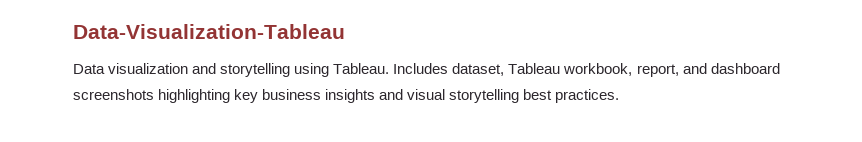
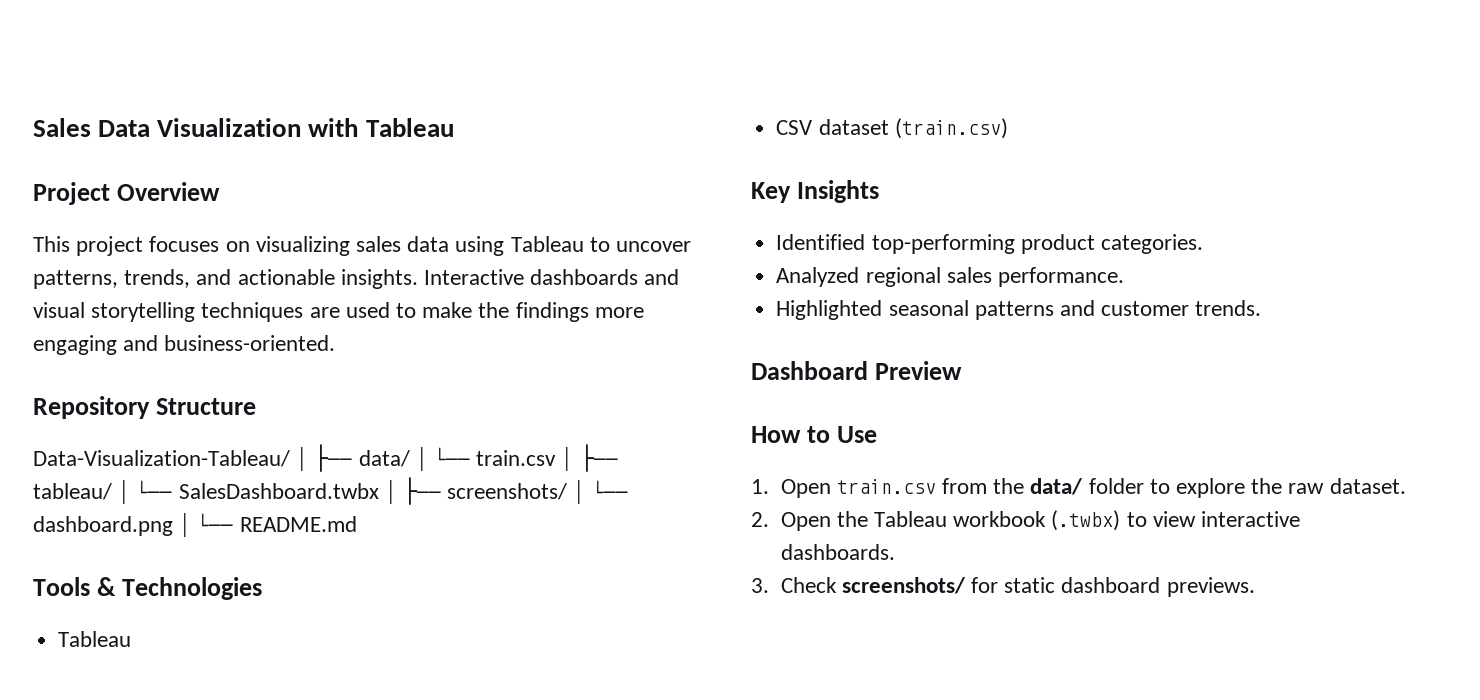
[73,24,345,39] [73,63,780,77] [73,89,620,103] Data-Visualization-Tableau // Data visualization and storytelling using Tableau. Includes dataset, Tableau workbook, report, and dashboard screenshots highlighting key business insights and visual storytelling best practices. -> [33,118,454,137] [33,182,220,205] [33,236,692,256] [33,269,680,289] [33,302,644,322] [33,335,336,355] [33,396,256,419] [33,444,618,472] [33,477,628,505] [33,513,357,537] [33,577,262,600] [58,631,132,647] [776,118,1008,139] [751,180,879,203] [776,234,1203,254] [776,267,1124,287] [776,300,1262,320] [751,361,962,380] [751,426,877,443] [751,478,1406,498] [751,510,1300,531] [780,544,895,560] [751,577,1255,597] Sales Data Visualization with Tableau // Project Overview // This project focuses on visualizing sales data using Tableau to uncover patterns, trends, and actionable insights. Interactive dashboards and visual storytelling techniques are used to make the findings more engaging and business-oriented. // Repository Structure // Data-Visualization-Tableau/ │ ├── data/ │ └── train.csv │ ├── tableau/ │ └── SalesDashboard.twbx │ ├── screenshots/ │ └── dashboard.png │ └── README.md // Tools & Technologies // Tableau // CSV dataset (train.csv) // Key Insights // Identified top-performing product categories. // Analyzed regional sales performance. // Highlighted seasonal patterns and customer trends. // Dashboard Preview // How to Use // 1. Open train.csv from the data/ folder to explore the raw dataset. // 2. Open the Tableau workbook (.twbx) to view interactive dashboards. // 3. Check screenshots/ for static dashboard previews.

